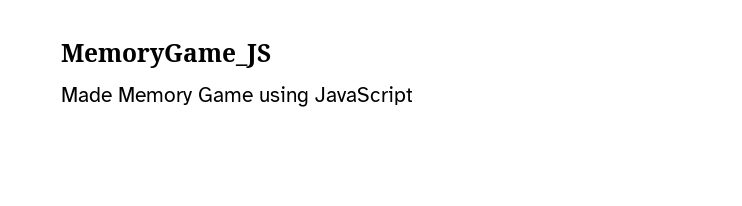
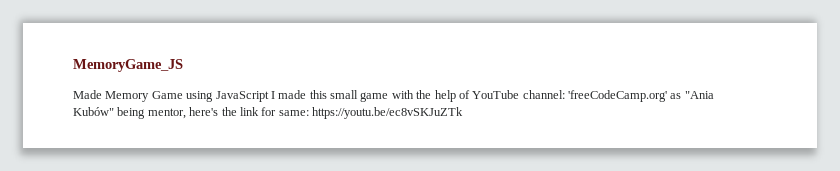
(413, 95) none -> [270,90,714,102] [73,107,463,119] I made this small game with the help of YouTube channel: 'freeCodeCamp.org' as "Ania Kubów" being mentor, here's the link for same: https://youtu.be/ec8vSKJuZTk

